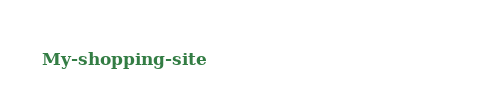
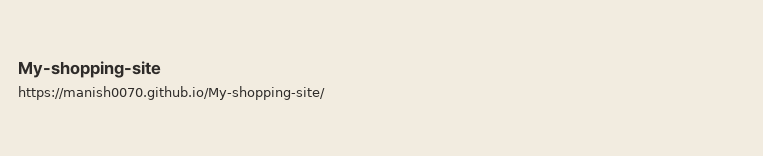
(207, 60) none -> [18,86,325,100] // https://manish0070.github.io/My-shopping-site/

